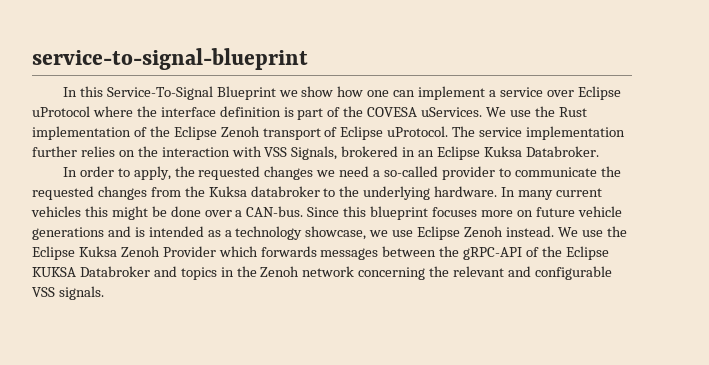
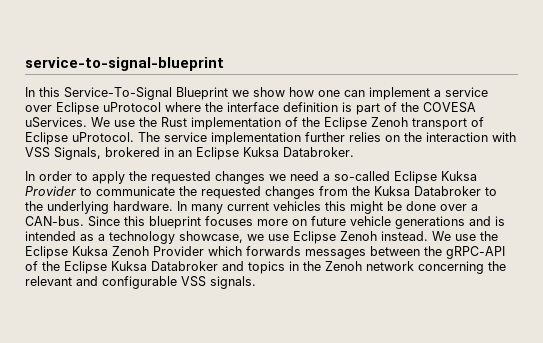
[133,166,171,180] apply, -> [92,171,125,184] apply
[441,166,495,180] provider -> [394,171,477,184] [25,186,76,196] Eclipse Kuksa Provider
[250,186,320,197] databroker -> [414,186,481,196] Databroker
[32,267,76,277] KUKSA -> [111,261,147,271] Kuksa

